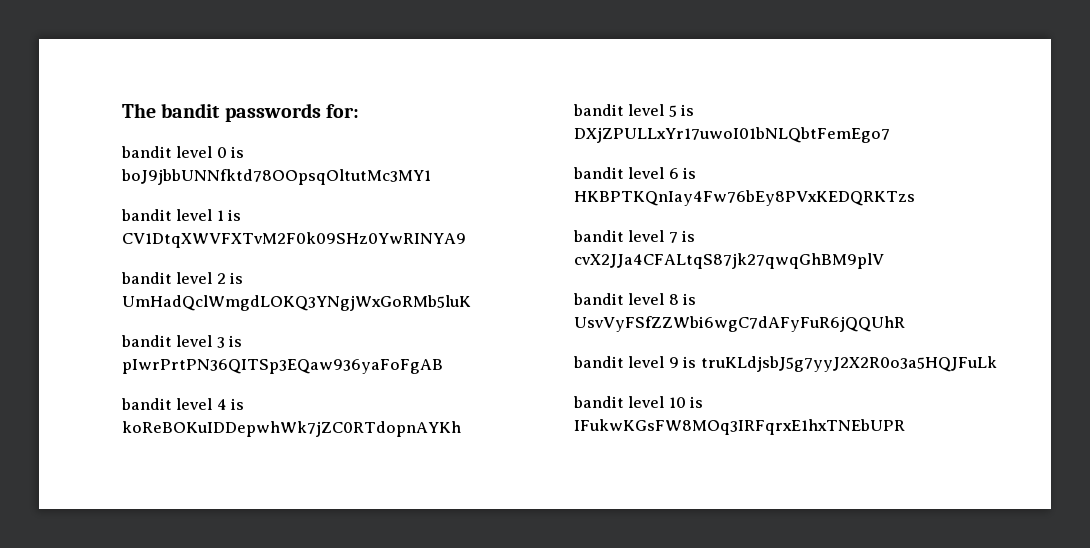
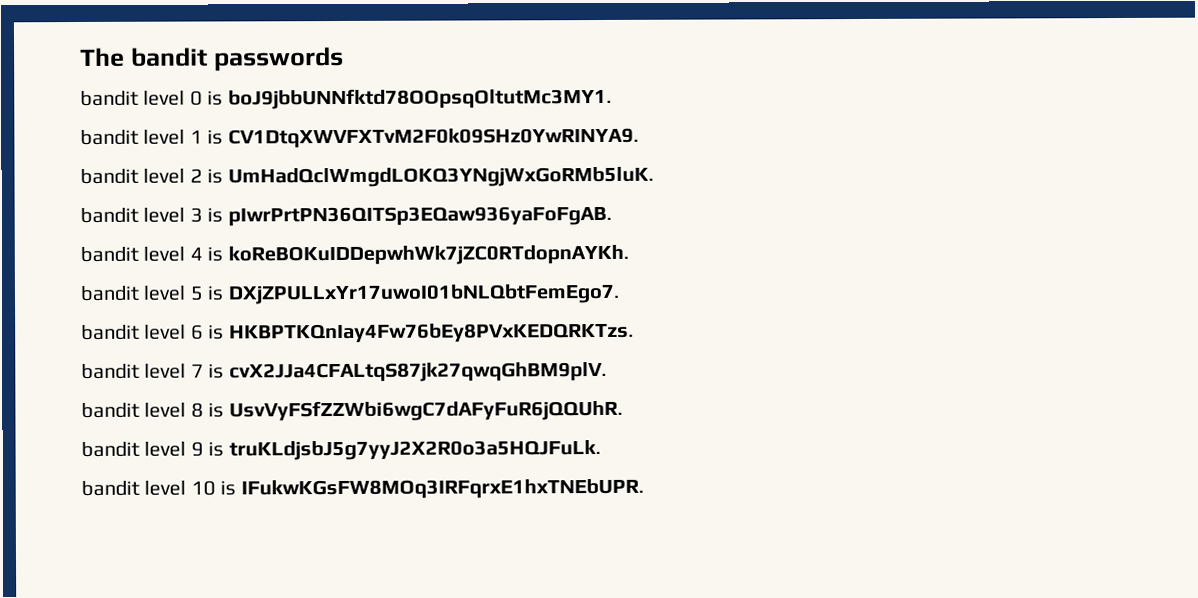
[325,104,359,118] for: -> (344, 59) none
[121,169,431,185] boJ9jbbUNNfktd78OOpsqOltutMc3MY1 -> [227,87,612,110] boJ9jbbUNNfktd78OOpsqOltutMc3MY1.
[122,232,466,248] CV1DtqXWVFXTvM2F0k09SHz0YwRINYA9 -> [227,127,639,149] CV1DtqXWVFXTvM2F0k09SHz0YwRINYA9.
[122,295,471,311] UmHadQclWmgdLOKQ3YNgjWxGoRMb5luK -> [227,166,654,188] UmHadQclWmgdLOKQ3YNgjWxGoRMb5luK.
[122,359,443,374] pIwrPrtPN36QITSp3EQaw936yaFoFgAB -> [227,205,612,227] pIwrPrtPN36QITSp3EQaw936yaFoFgAB.
[122,421,461,437] koReBOKuIDDepwhWk7jZC0RTdopnAYKh -> [227,244,629,266] koReBOKuIDDepwhWk7jZC0RTdopnAYKh.
[574,127,890,143] DXjZPULLxYr17uwoI01bNLQbtFemEgo7 -> [227,283,620,305] DXjZPULLxYr17uwoI01bNLQbtFemEgo7.
[574,190,915,206] HKBPTKQnIay4Fw76bEy8PVxKEDQRKTzs -> [228,322,634,344] HKBPTKQnIay4Fw76bEy8PVxKEDQRKTzs.
[574,253,884,269] cvX2JJa4CFALtqS87jk27qwqGhBM9plV -> [228,361,607,383] cvX2JJa4CFALtqS87jk27qwqGhBM9plV.
[574,316,905,332] UsvVyFSfZZWbi6wgC7dAFyFuR6jQQUhR -> [228,399,623,422] UsvVyFSfZZWbi6wgC7dAFyFuR6jQQUhR.
[700,356,997,372] truKLdjsbJ5g7yyJ2X2R0o3a5HQJFuLk -> [228,439,601,461] truKLdjsbJ5g7yyJ2X2R0o3a5HQJFuLk.
[574,419,905,435] IFukwKGsFW8MOq3IRFqrxE1hxTNEbUPR -> [240,478,644,500] IFukwKGsFW8MOq3IRFqrxE1hxTNEbUPR.

